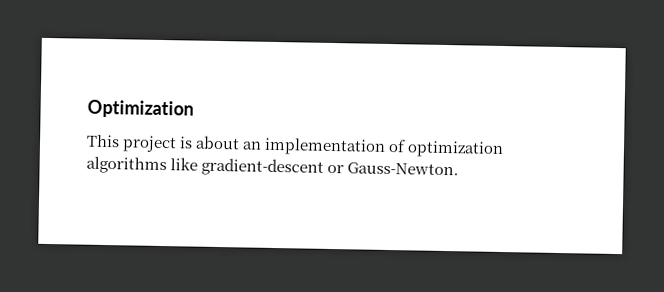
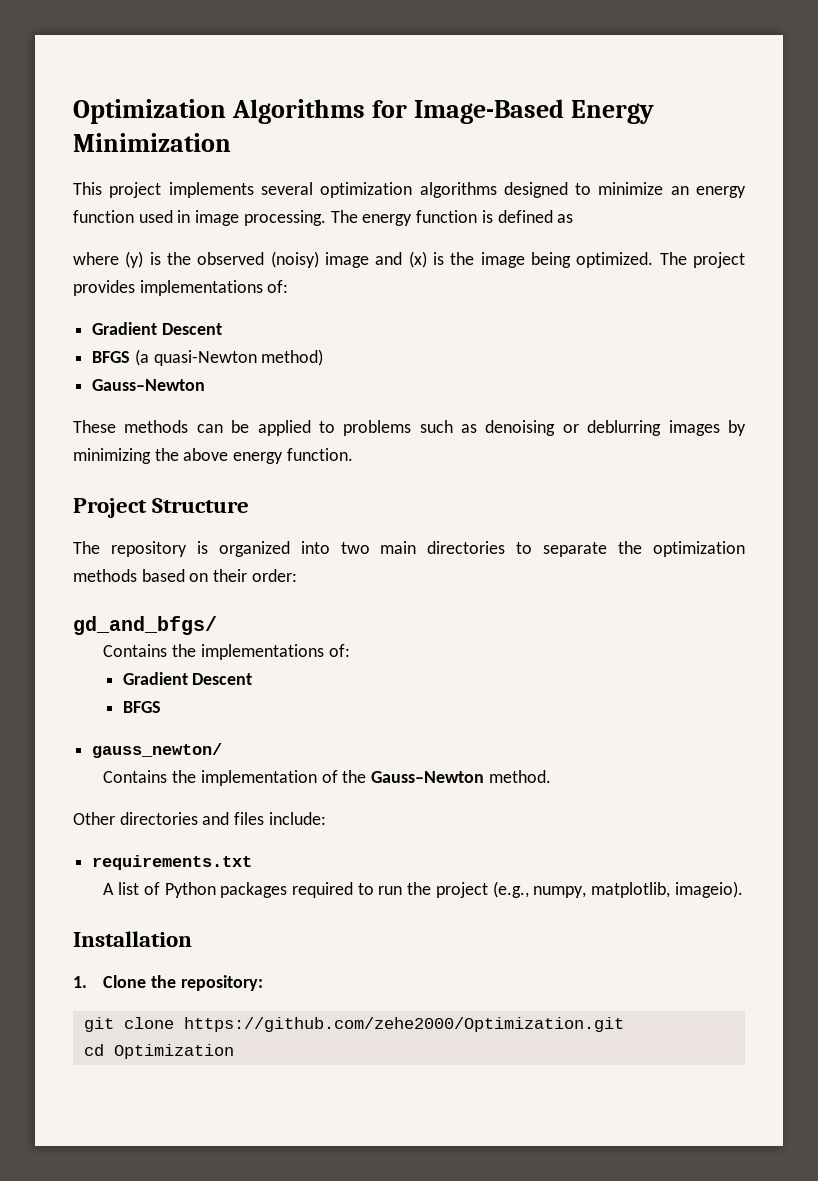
[87,99,194,119] [86,134,505,159] [86,156,460,177] Optimization // This project is about an implementation of optimization algorithms like gradient-descent or Gauss-Newton. -> [73,99,655,124] [73,133,231,152] [73,182,746,198] [73,210,574,226] [73,251,745,268] [73,280,289,296] [92,322,222,335] [92,349,324,366] [92,379,206,391] [73,420,747,436] [73,448,353,464] [73,498,250,518] [73,541,745,557] [73,569,297,582] [73,616,217,635] [103,644,350,660] [122,672,253,685] [122,701,161,713] [92,743,223,758] [103,770,551,786] [73,812,326,825] [92,855,253,870] [103,881,743,898] [73,931,192,947] [73,975,263,991] [83,1017,624,1032] [83,1044,234,1059] Optimization Algorithms for Image-Based Energy Minimization // This project implements several optimization algorithms designed to minimize an energy function used in image processing. The energy function is defined as // where (y) is the observed (noisy) image and (x) is the image being optimized. The project provides implementations of: // Gradient Descent // BFGS (a quasi-Newton method) // Gauss–Newton // These methods can be applied to problems such as denoising or deblurring images by minimizing the above energy function. // Project Structure // The repository is organized into two main directories to separate the optimization methods based on their order: // gd_and_bfgs/ // Contains the implementations of: // Gradient Descent // BFGS // gauss_newton/ // Contains the implementation of the Gauss–Newton method. // Other directories and files include: // requirements.txt // A list of Python packages required to run the project (e.g., numpy, matplotlib, imageio). // Installation // 1. Clone the repository: // git clone https://github.com/zehe2000/Optimization.git // cd Optimization

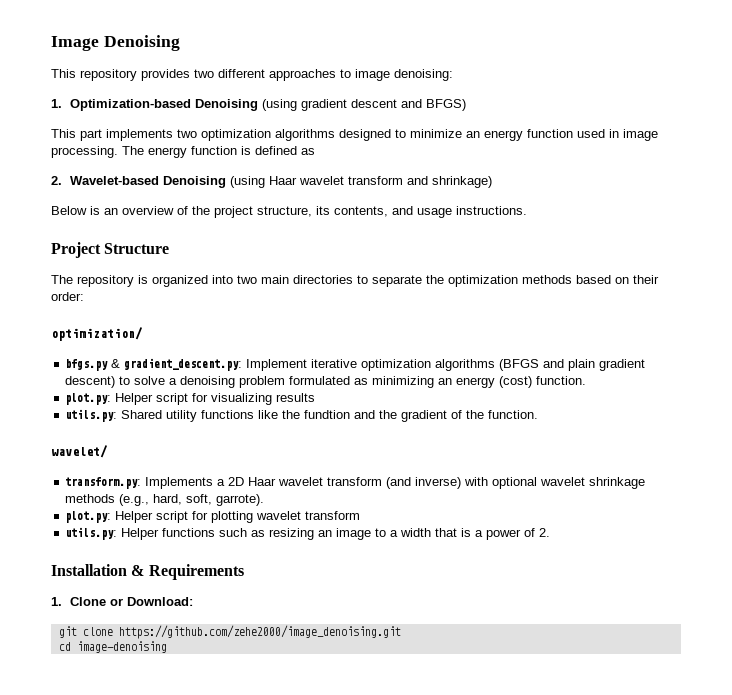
[73,99,655,124] [73,133,231,152] [73,182,313,198] Optimization Algorithms for Image-Based Energy Minimization // This project implements several -> [51,35,180,51] [51,69,453,81] [51,99,466,111] [51,129,197,141] Image Denoising // This repository provides two different approaches to image denoising: // 1. Optimization-based Denoising (using gradient descent and BFGS) // This part implements two
[73,251,745,268] [73,280,289,296] [92,322,222,335] [92,349,324,366] [92,379,206,391] [73,420,747,436] [73,448,353,464] where (y) is the observed (noisy) image and (x) is the image being optimized. The project provides implementations of: // Gradient Descent // BFGS (a quasi-Newton method) // Gauss–Newton // These methods can be applied to problems such as denoising or deblurring images by minimizing the above energy function. -> [51,176,492,188] [51,206,527,218] 2. Wavelet-based Denoising (using Haar wavelet transform and shrinkage) // Below is an overview of the project structure, its contents, and usage instructions.
[73,616,217,635] [103,644,350,660] [122,672,253,685] [122,701,161,713] [92,743,223,758] [103,770,551,786] [73,812,326,825] [92,855,253,870] [103,881,743,898] gd_and_bfgs/ // Contains the implementations of: // Gradient Descent // BFGS // gauss_newton/ // Contains the implementation of the Gauss–Newton method. // Other directories and files include: // requirements.txt // A list of Python packages required to run the project (e.g., numpy, matplotlib, imageio). -> [51,327,143,341] [65,358,646,371] [65,376,587,388] [65,393,316,405] [65,409,539,422] [51,445,108,458] [65,477,646,489] [65,494,265,506] [65,511,361,523] [65,527,551,540] optimization/ // bfgs.py & gradient_descent.py: Implement iterative optimization algorithms (BFGS and plain gradient descent) to solve a denoising problem formulated as minimizing an energy (cost) function. // plot.py: Helper script for visualizing results // utils.py: Shared utility functions like the fundtion and the gradient of the function. // wavelet/ // transform.py: Implements a 2D Haar wavelet transform (and inverse) with optional wavelet shrinkage methods (e.g., hard, soft, garrote). // plot.py: Helper script for plotting wavelet transform // utils.py: Helper functions such as resizing an image to a width that is a power of 2.
(192, 939) none -> [131,564,244,580] & Requirements
[151,975,263,991] the repository: -> [109,597,193,606] or Download:
[183,1017,624,1032] https://github.com/zehe2000/Optimization.git -> [118,625,401,639] https://github.com/zehe2000/image_denoising.git
[113,1044,234,1059] Optimization -> [76,641,167,653] image-denoising

